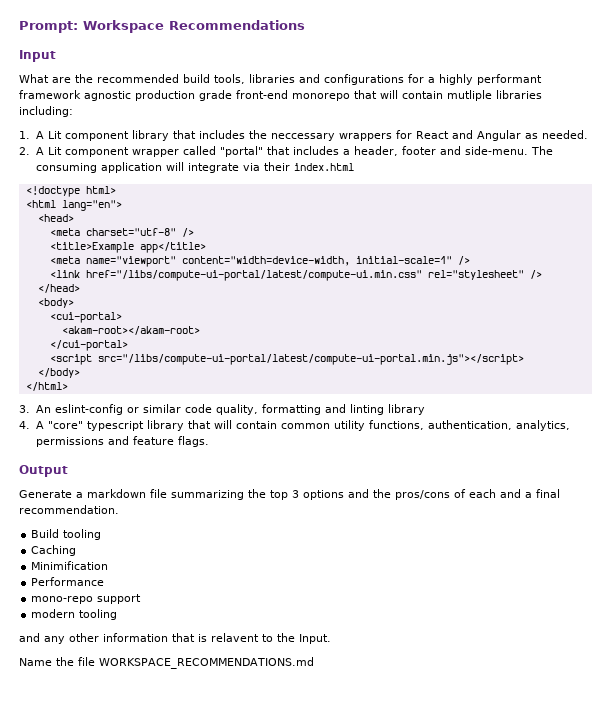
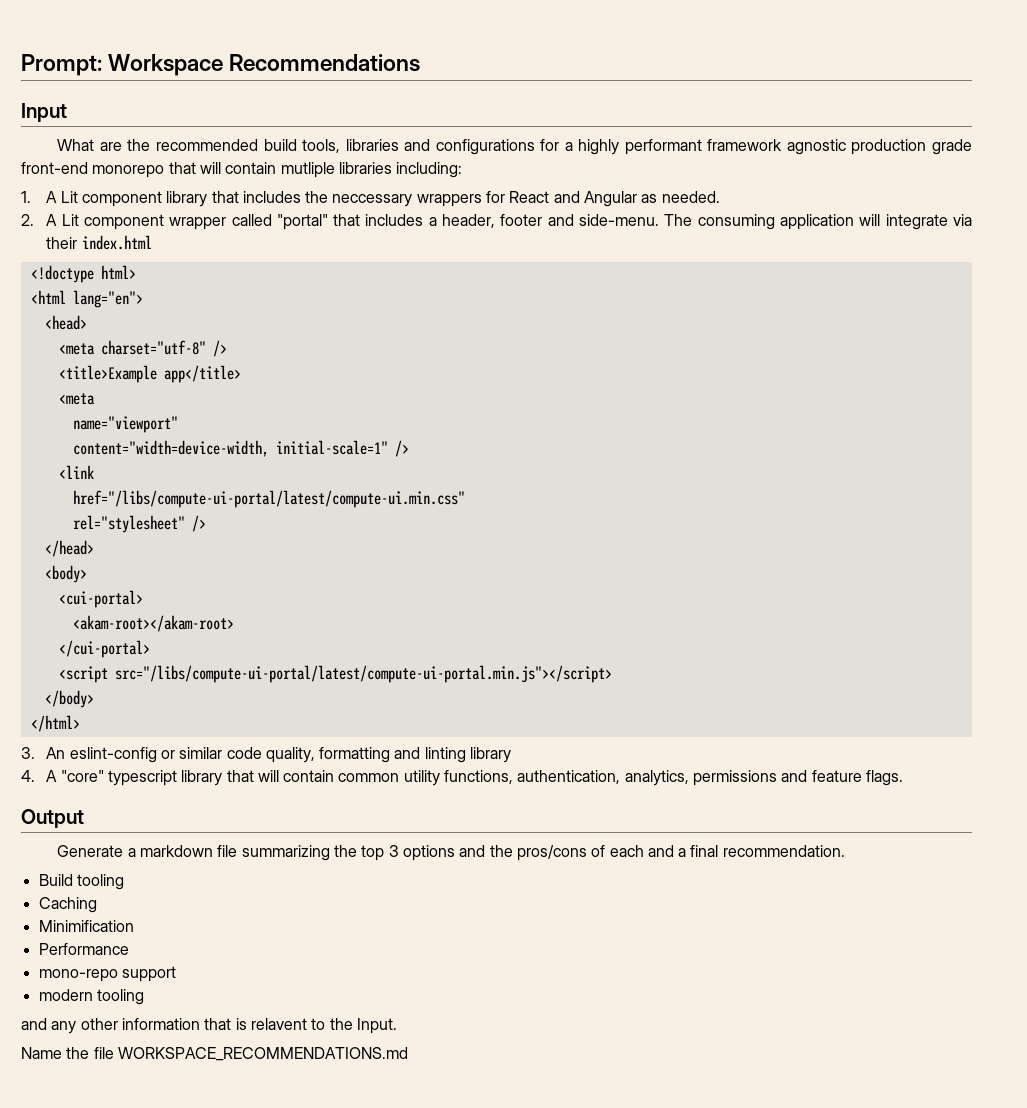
(80, 260) none -> (95, 399) //
(176, 261) none -> (178, 424) //
(80, 274) none -> (94, 472) //
(422, 275) none -> (465, 499) //

